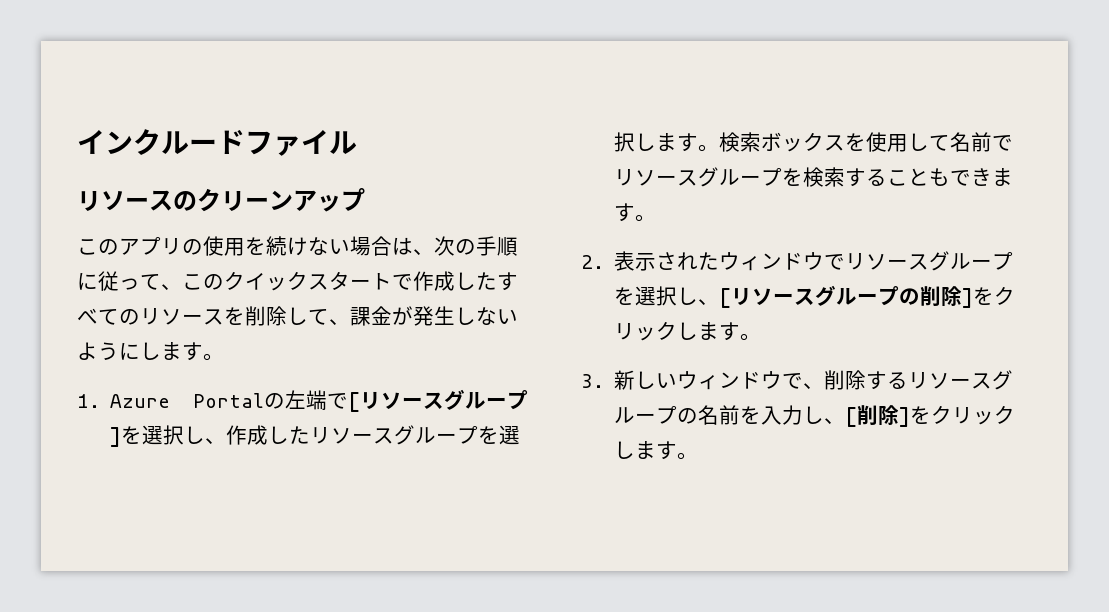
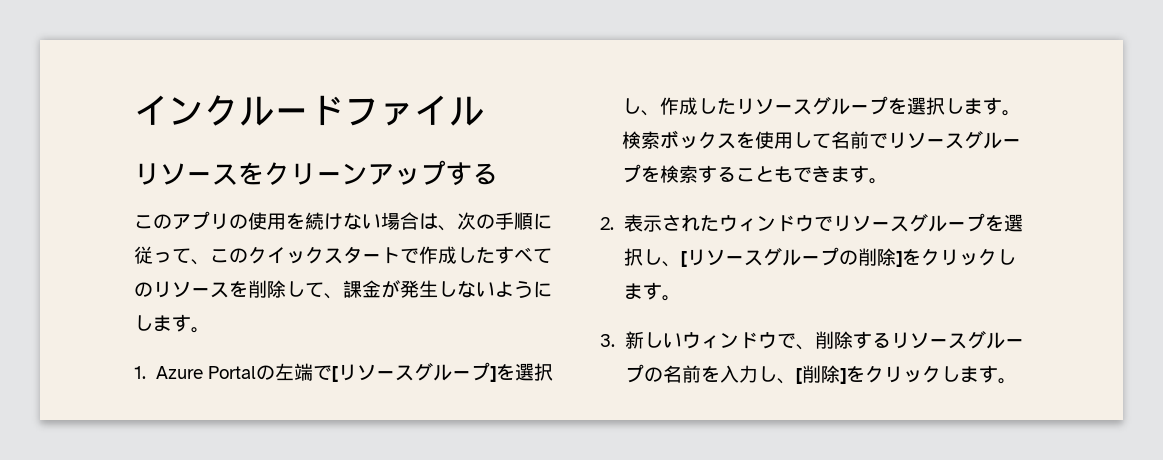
[173,191,197,211] の -> [238,162,264,185] を
(365, 199) none -> [446,162,498,186] する

